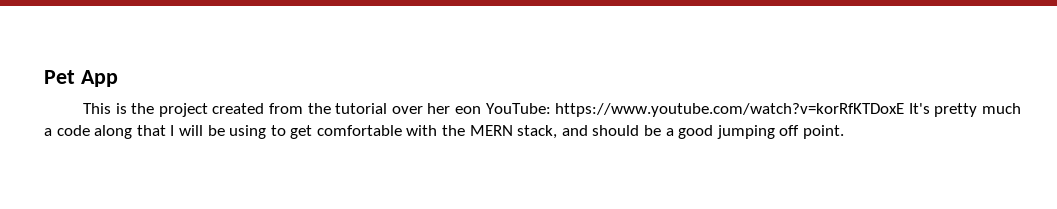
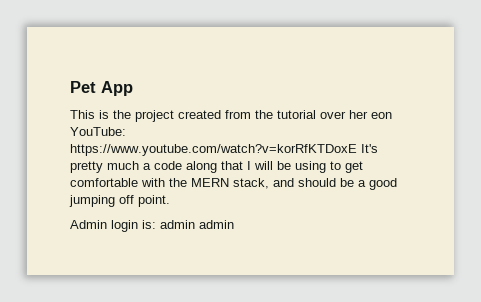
(844, 132) none -> [70,220,234,232] // Admin login is: admin admin

